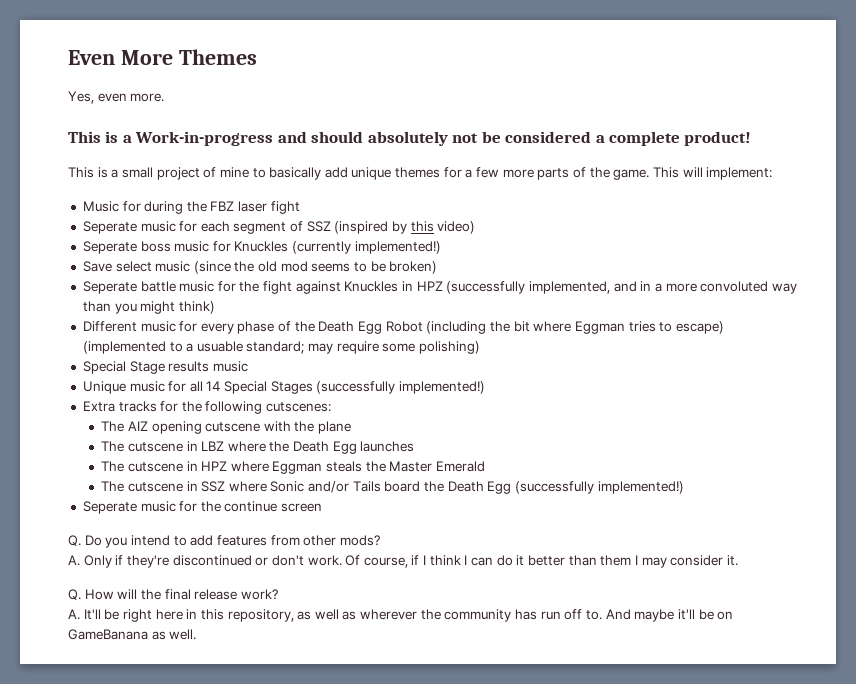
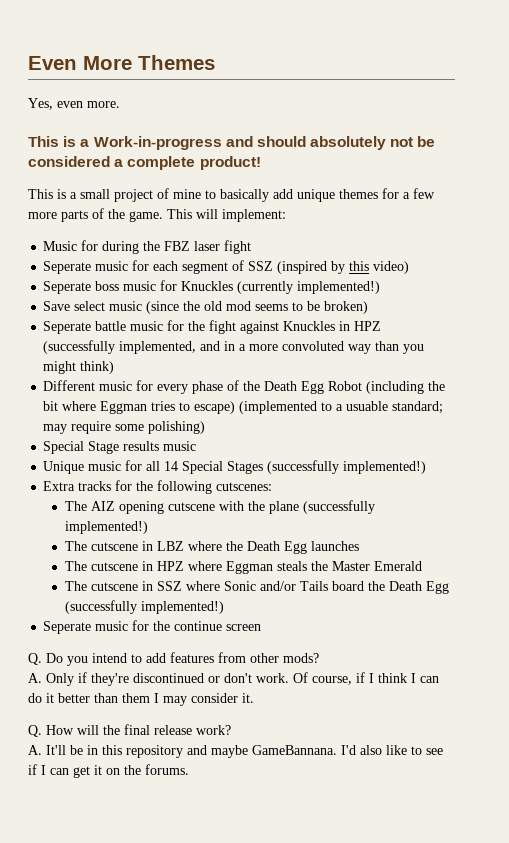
(352, 427) none -> [302,500,375,514] [64,521,148,534] (successfully implemented!)
[122,609,734,622] [68,629,197,640] right here in this repository, as well as wherever the community has run off to. And maybe it'll be on GameBanana as well. -> [87,745,443,758] [28,764,189,778] in this repository and maybe GameBannana. I'd also like to see if I can get it on the forums.

